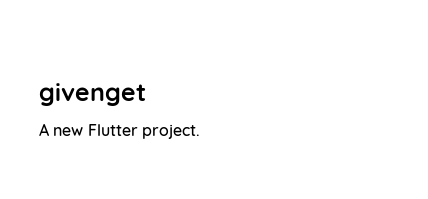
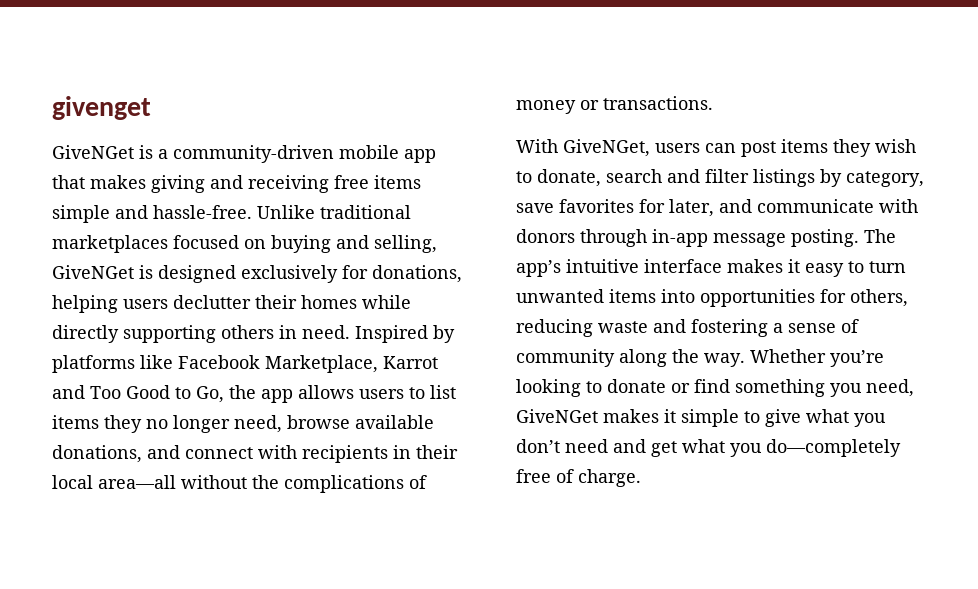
[39,123,200,139] A new Flutter project. -> [52,145,436,163] [52,175,421,193] [52,205,411,223] [52,235,437,253] [52,265,462,283] [52,295,411,313] [52,325,455,343] [52,355,438,373] [52,385,456,403] [52,415,434,433] [52,445,458,463] [52,475,427,493] [516,96,713,114] [516,139,916,157] [516,169,924,187] [516,199,918,217] [516,229,896,247] [516,259,906,277] [516,289,908,307] [516,319,859,337] [516,349,884,367] [516,379,914,397] [516,409,886,427] [516,439,901,457] [516,469,641,487] GiveNGet is a community-driven mobile app that makes giving and receiving free items simple and hassle-free. Unlike traditional marketplaces focused on buying and selling, GiveNGet is designed exclusively for donations, helping users declutter their homes while directly supporting others in need. Inspired by platforms like Facebook Marketplace, Karrot and Too Good to Go, the app allows users to list items they no longer need, browse available donations, and connect with recipients in their local area—all without the complications of money or transactions. // With GiveNGet, users can post items they wish to donate, search and filter listings by category, save favorites for later, and communicate with donors through in-app message posting. The app’s intuitive interface makes it easy to turn unwanted items into opportunities for others, reducing waste and fostering a sense of community along the way. Whether you’re looking to donate or find something you need, GiveNGet makes it simple to give what you don’t need and get what you do—completely free of charge.

